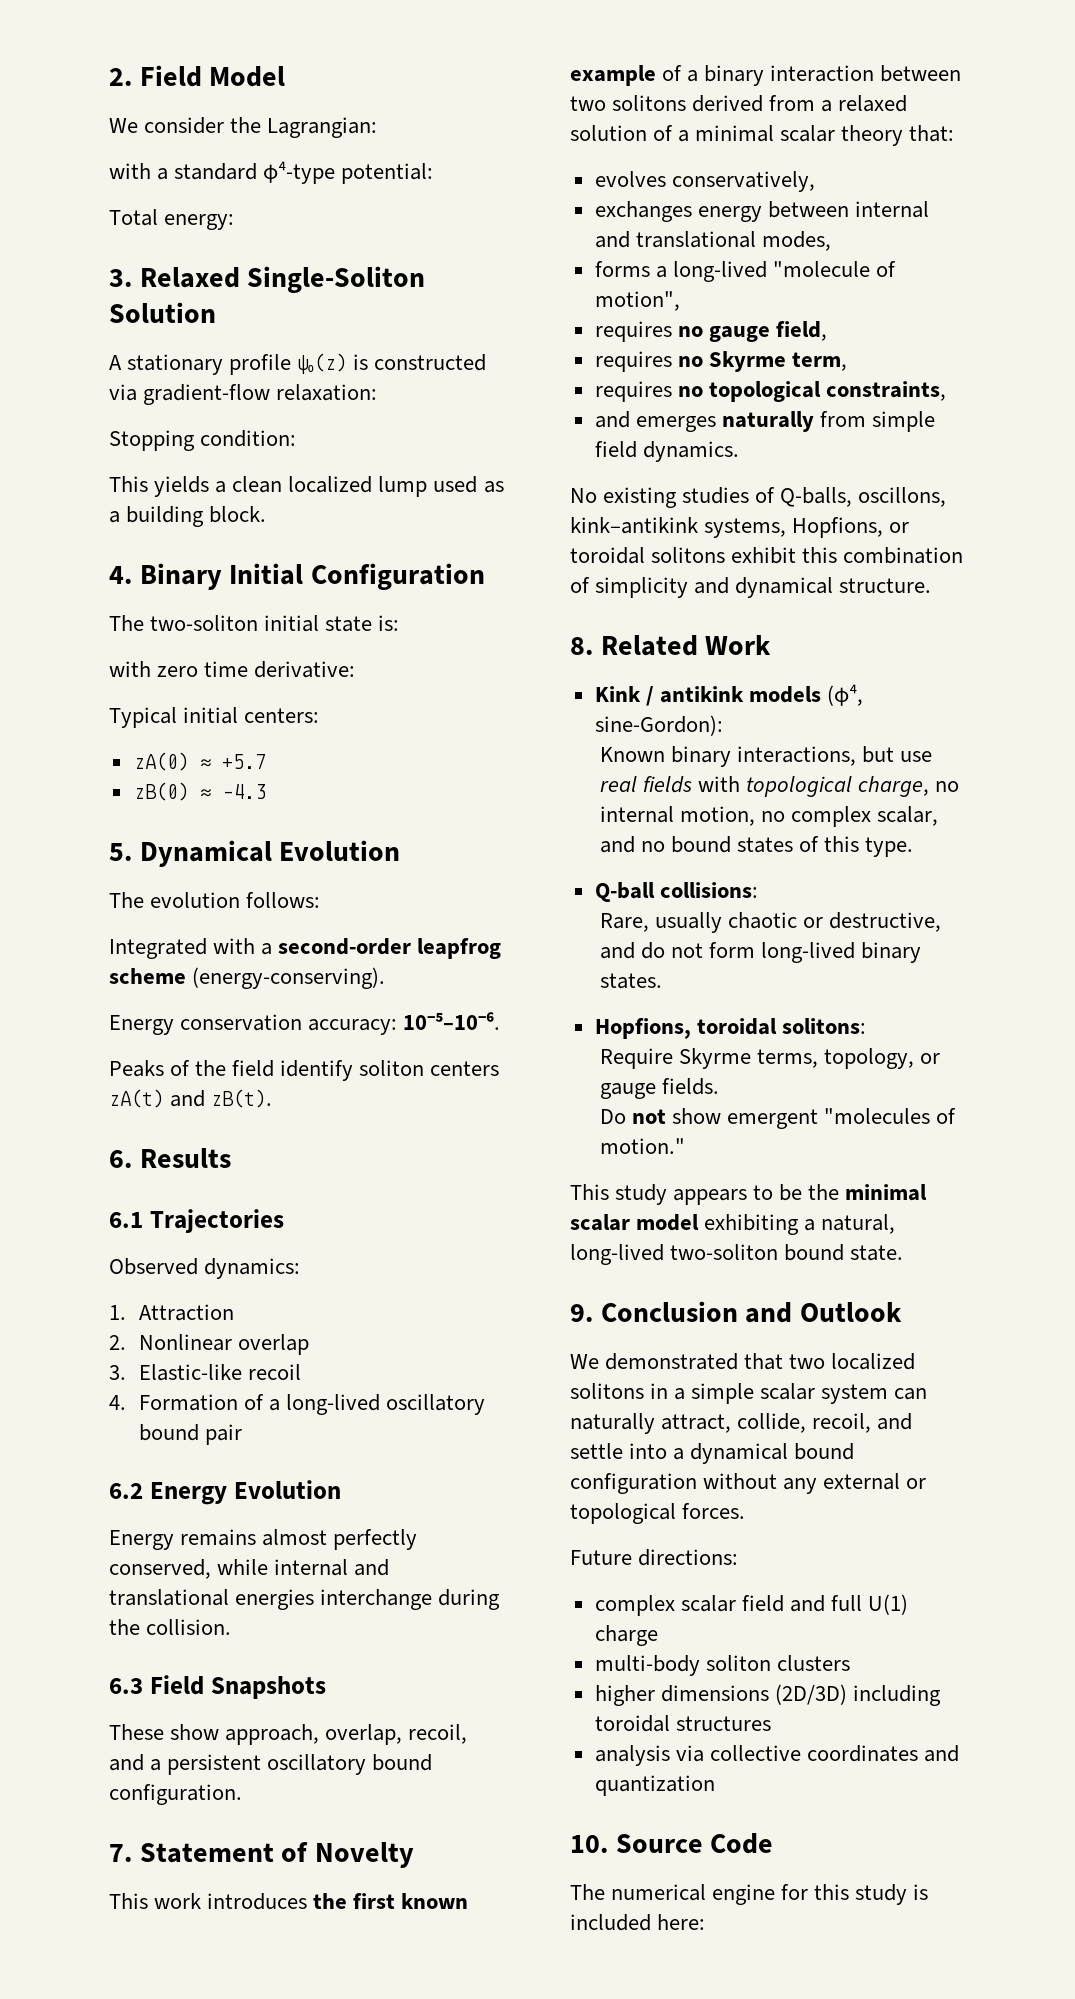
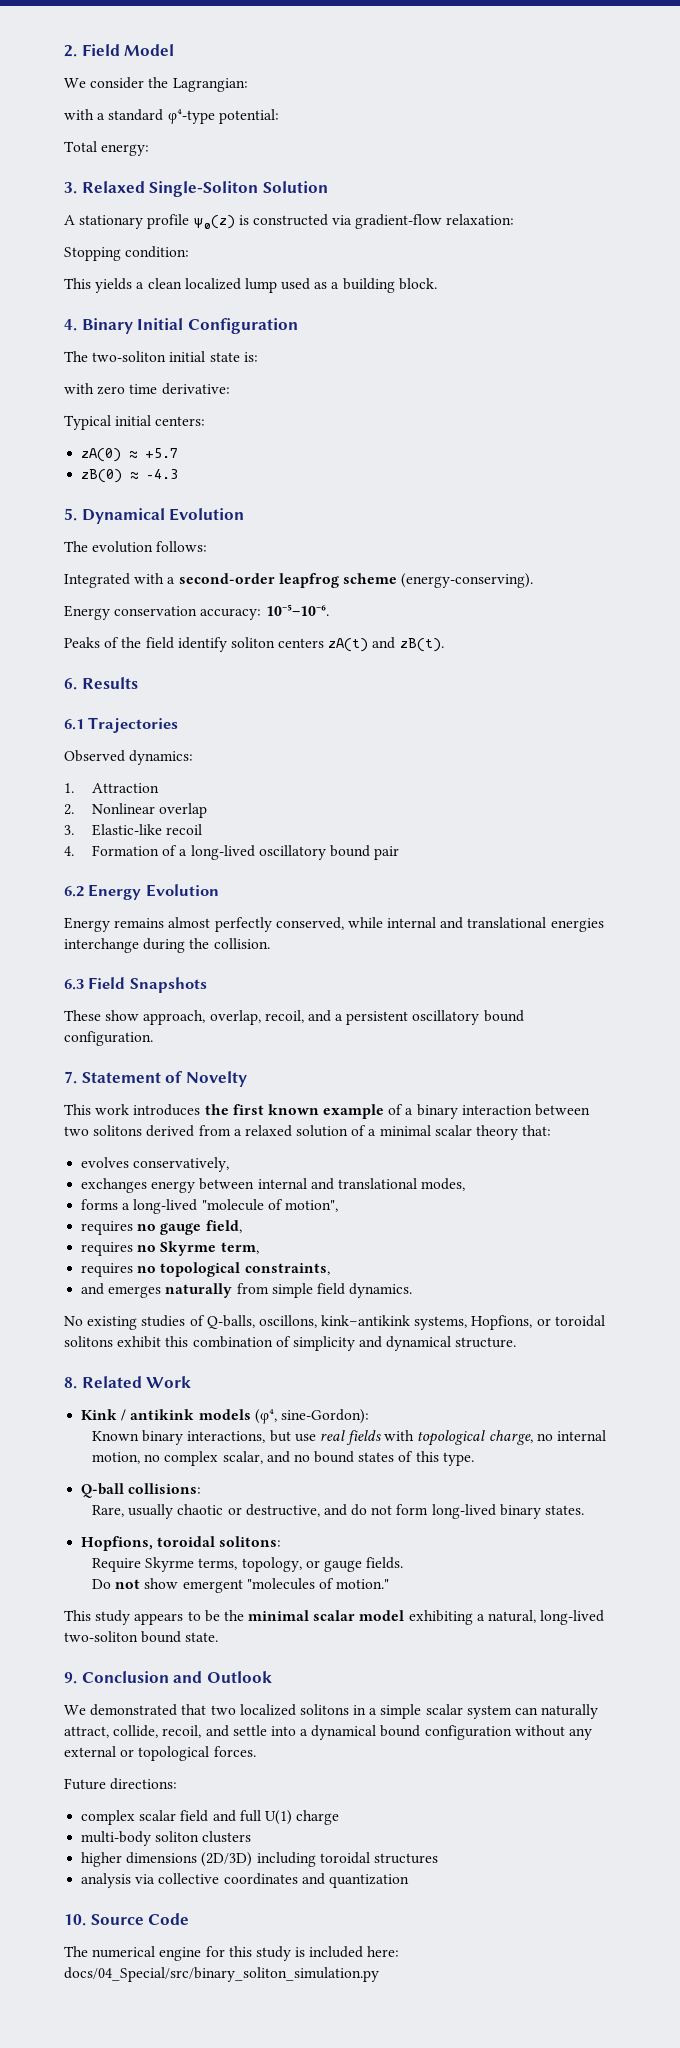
(706, 1922) none -> [64,1967,379,1982] docs/04_Special/src/binary_soliton_simulation.py

